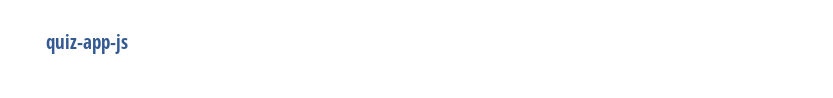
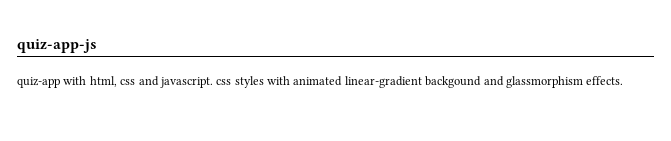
(128, 44) none -> [17,76,624,88] // quiz-app with html, css and javascript. css styles with animated linear-gradient backgound and glassmorphism effects.

